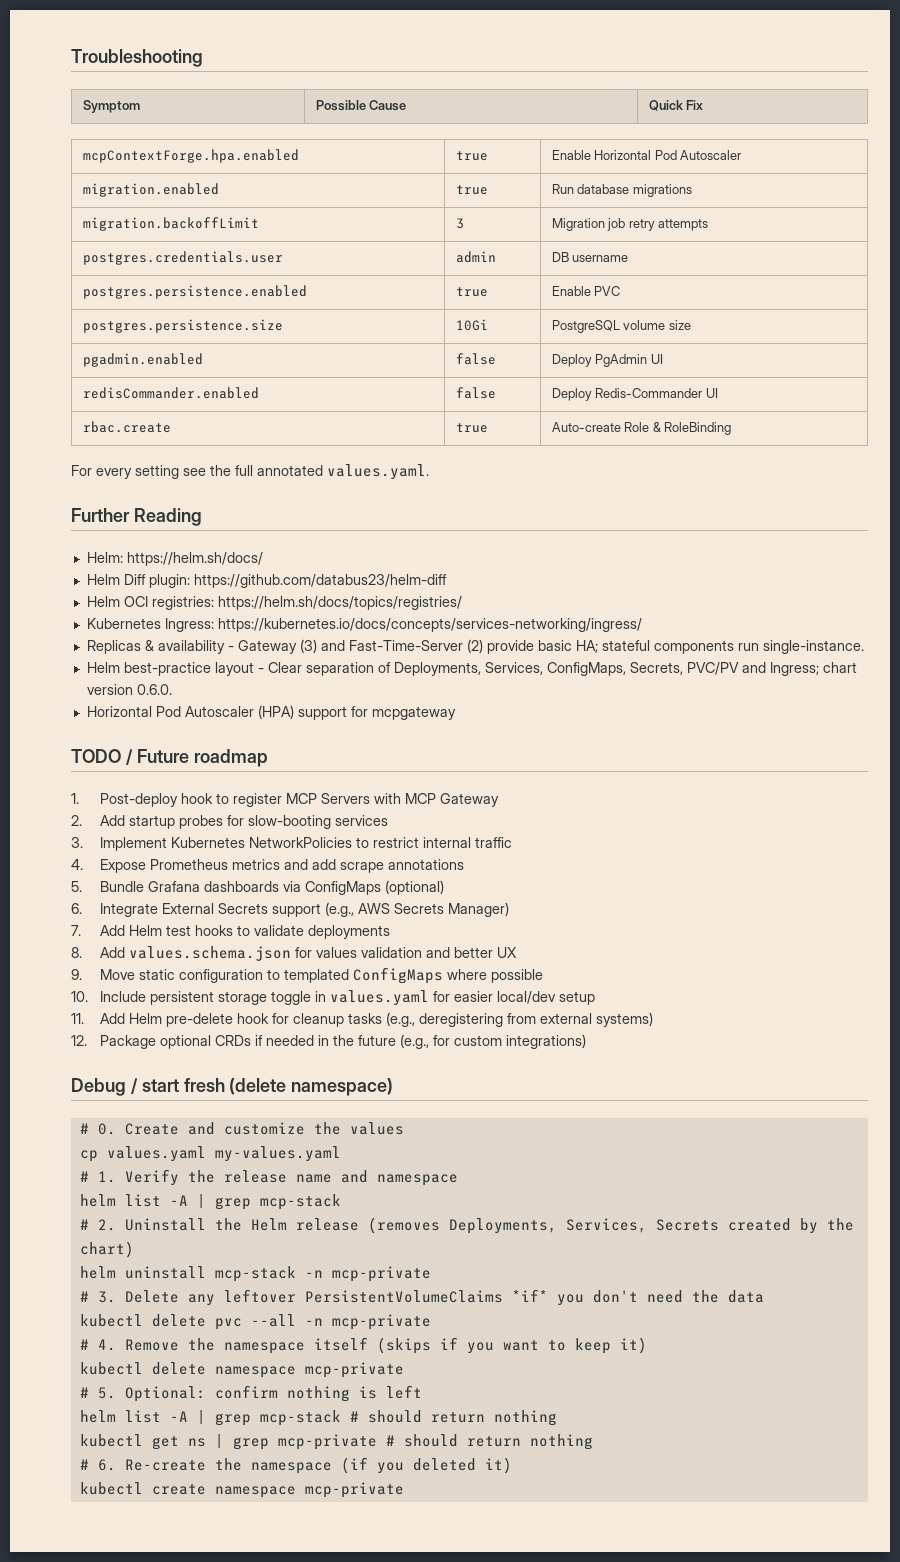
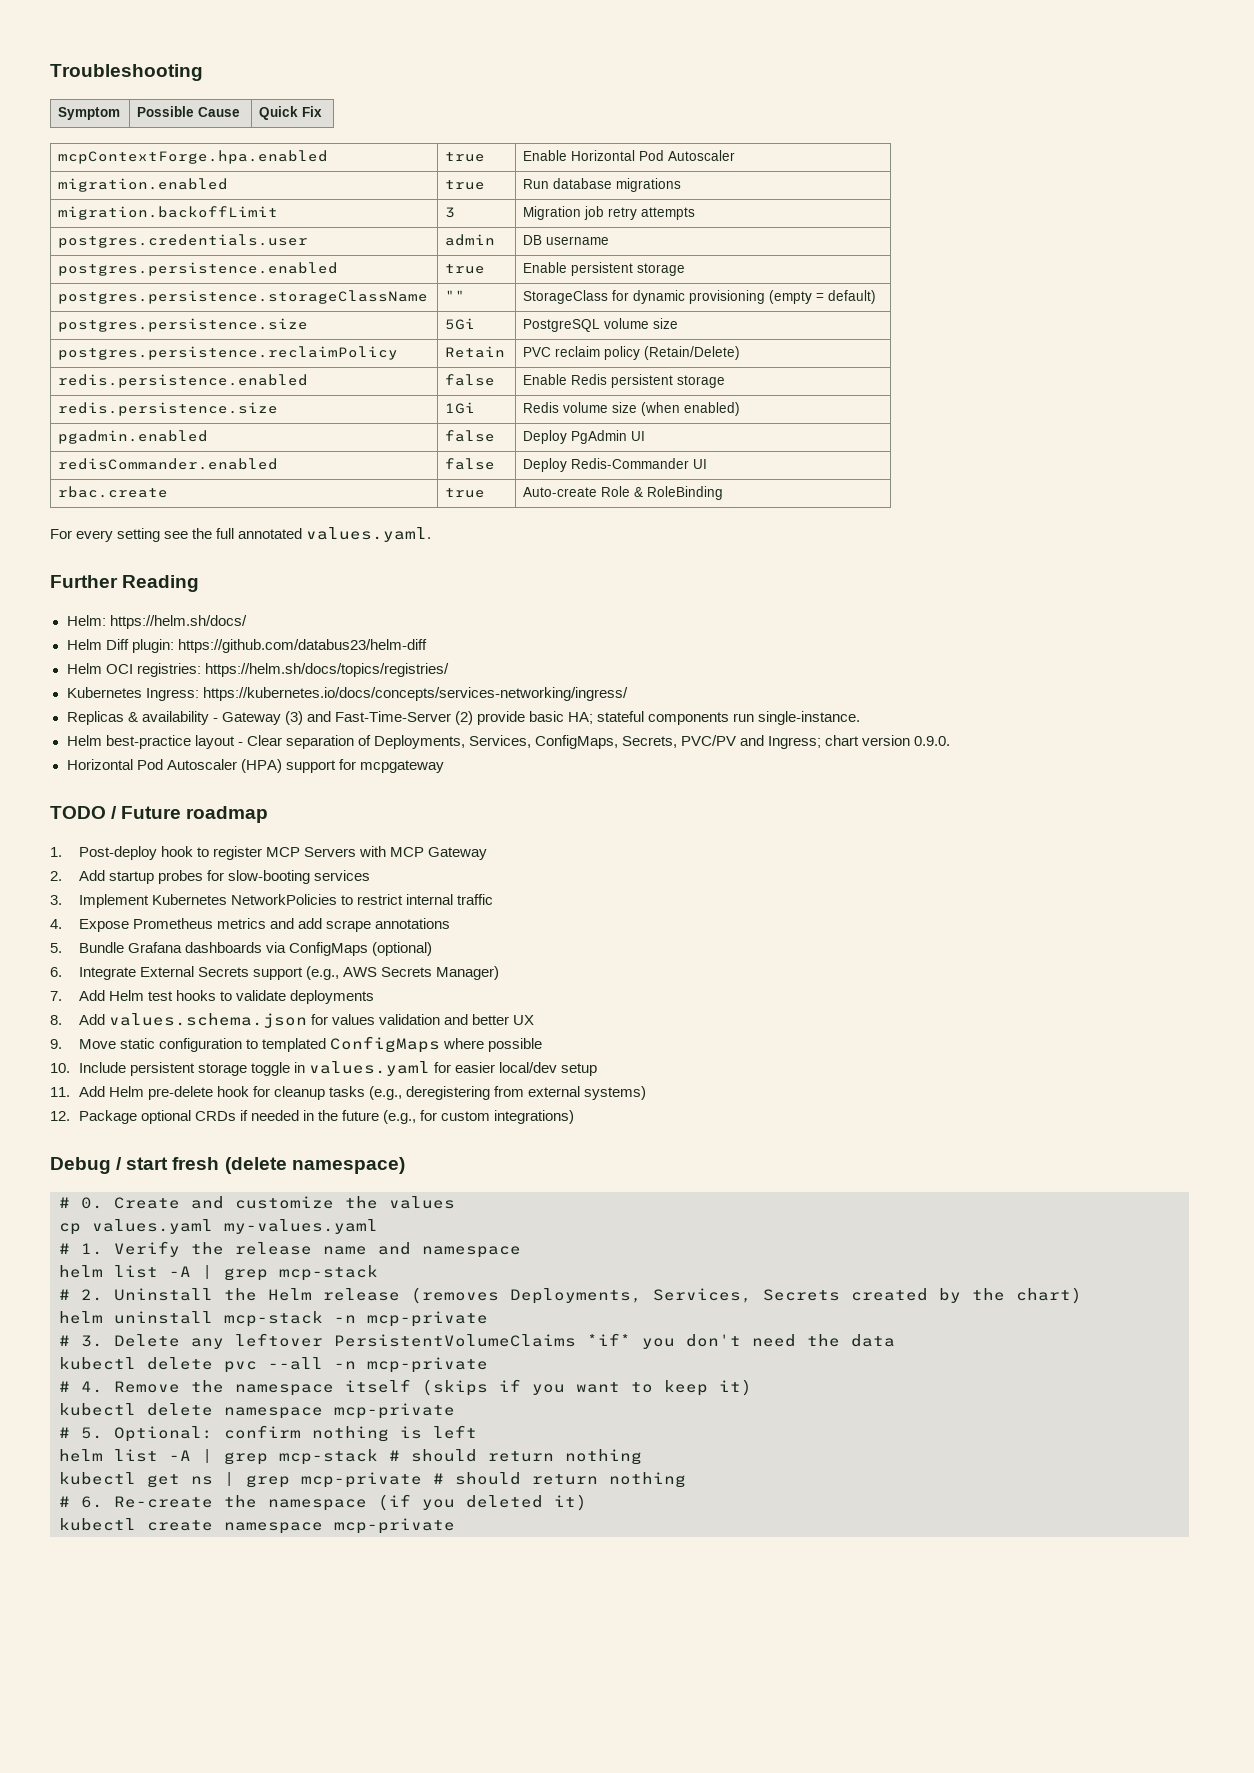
[594,286,621,296] PVC -> [571,262,686,276] [58,290,429,304] [445,290,466,301] [523,290,877,304] persistent storage // postgres.persistence.storageClassName | "" | StorageClass for dynamic provisioning (empty = default)
[455,319,488,331] 10Gi -> [445,318,476,330] 5Gi
(691, 325) none -> [58,346,399,360] [445,346,506,358] [523,346,741,360] [58,374,309,388] [445,374,496,386] [523,374,726,388] [58,402,279,416] [445,402,476,414] [523,402,741,416] // postgres.persistence.reclaimPolicy | Retain | PVC reclaim policy (Retain/Delete) // redis.persistence.enabled | false | Enable Redis persistent storage // redis.persistence.size | 1Gi | Redis volume size (when enabled)
[136,684,172,695] 0.6.0. -> [914,736,951,746] 0.9.0.

